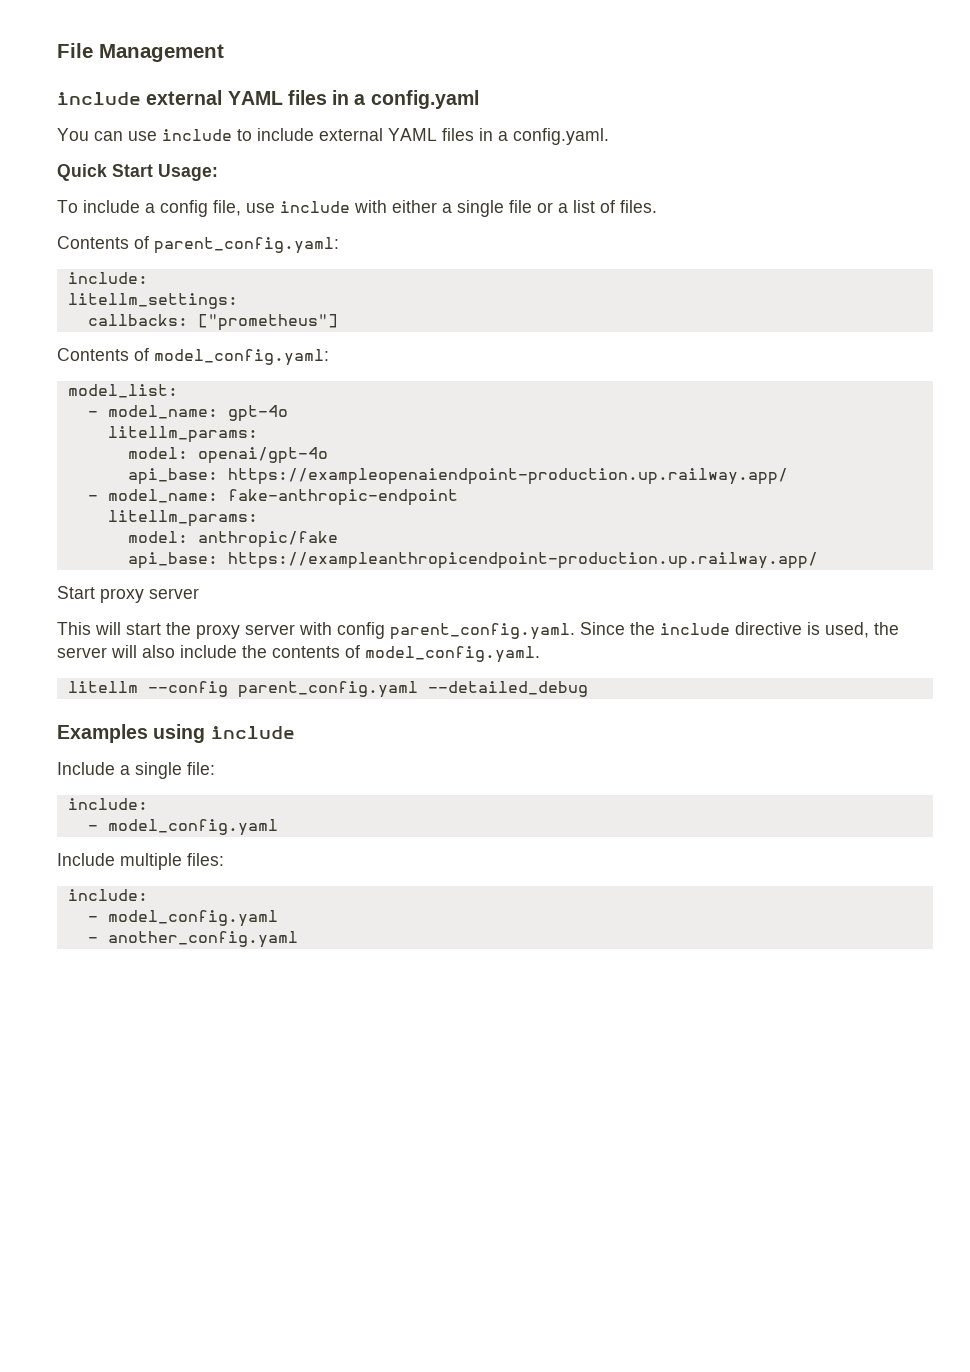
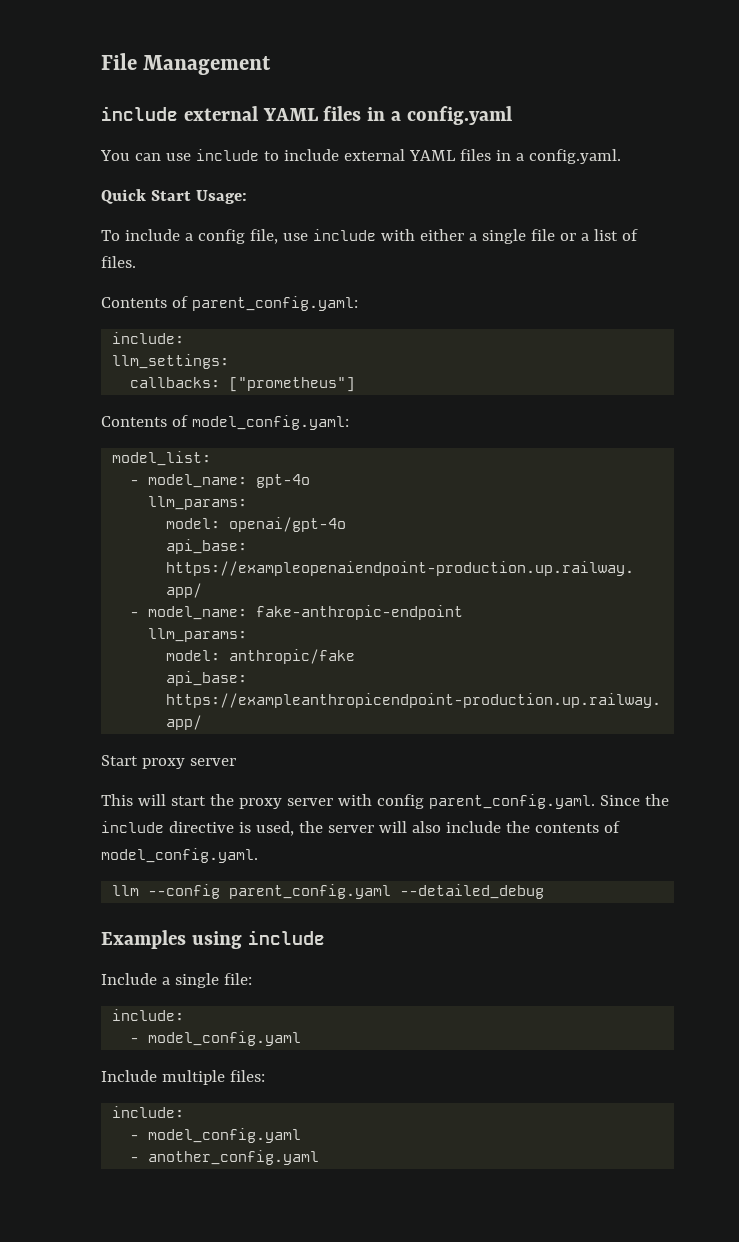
[67,293,238,309] litellm_settings: -> [112,354,230,369] llm_settings:
[107,426,258,443] litellm_params: -> [148,496,248,510] llm_params:
[107,510,258,527] litellm_params: -> [148,628,248,642] llm_params:
[67,681,138,693] litellm -> [112,885,140,896] llm

